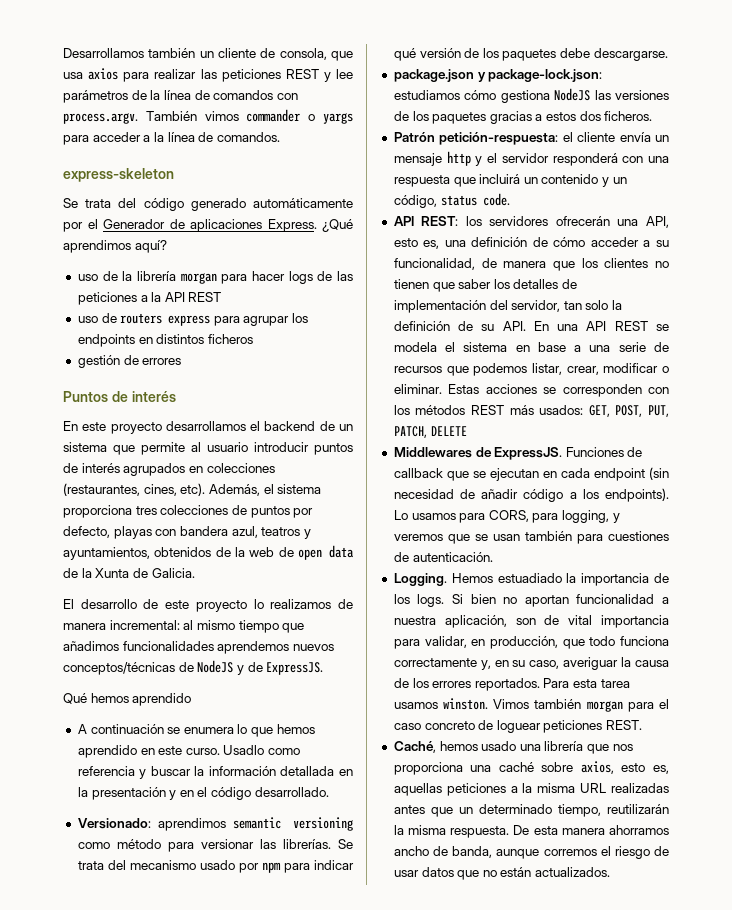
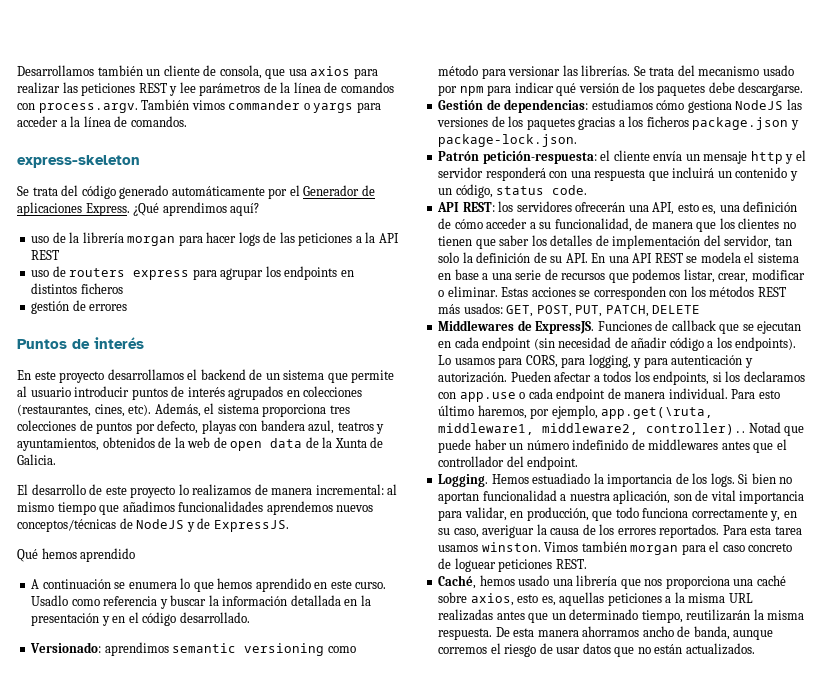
[393,69,603,82] package.json y package-lock.json: -> [438,99,589,113] Gestión de dependencias:
[546,111,653,121] estos dos ficheros. -> [628,116,799,130] [438,134,578,147] los ficheros package.json y package-lock.json.
[393,531,669,544] [393,552,493,562] veremos que se usan también para cuestiones de autenticación. -> [643,355,753,368] [438,371,805,385] [438,388,780,402] [438,405,714,419] [438,422,805,436] [438,439,787,453] [438,456,579,470] para autenticación y autorización. Pueden afectar a todos los endpoints, si los declaramos con app.use o cada endpoint de manera individual. Para esto último haremos, por ejemplo, app.get(\ruta, middleware1, middleware2, controller).. Notad que puede haber un número indefinido de middlewares antes que el controllador del endpoint.

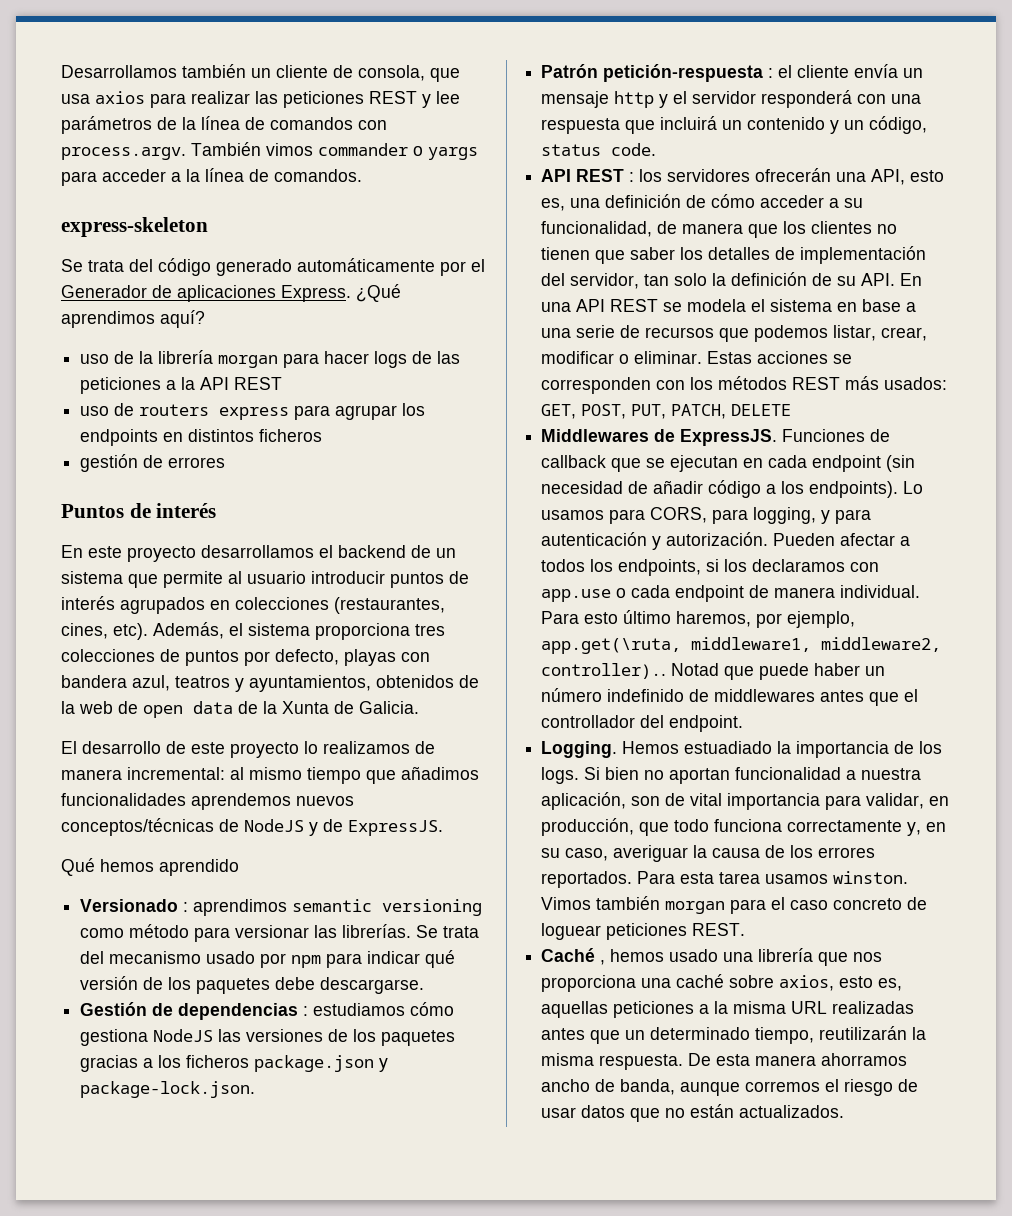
[31,578,387,592] [31,595,371,609] [31,612,250,626] [30,642,102,653] A continuación se enumera lo que hemos aprendido en este curso. Usadlo como referencia y buscar la información detallada en la presentación y en el código desarrollado. // Versionado: -> [80,899,189,912] Versionado :
[504,99,589,113] dependencias: -> [178,1003,309,1020] dependencias :
[482,151,597,164] petición-respuesta: -> [603,64,774,82] petición-respuesta :
[462,202,495,212] REST: -> [576,169,635,182] REST :
[438,575,477,589] Caché, -> [541,948,606,965] Caché ,

